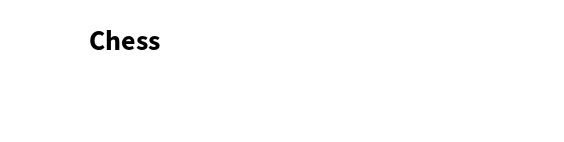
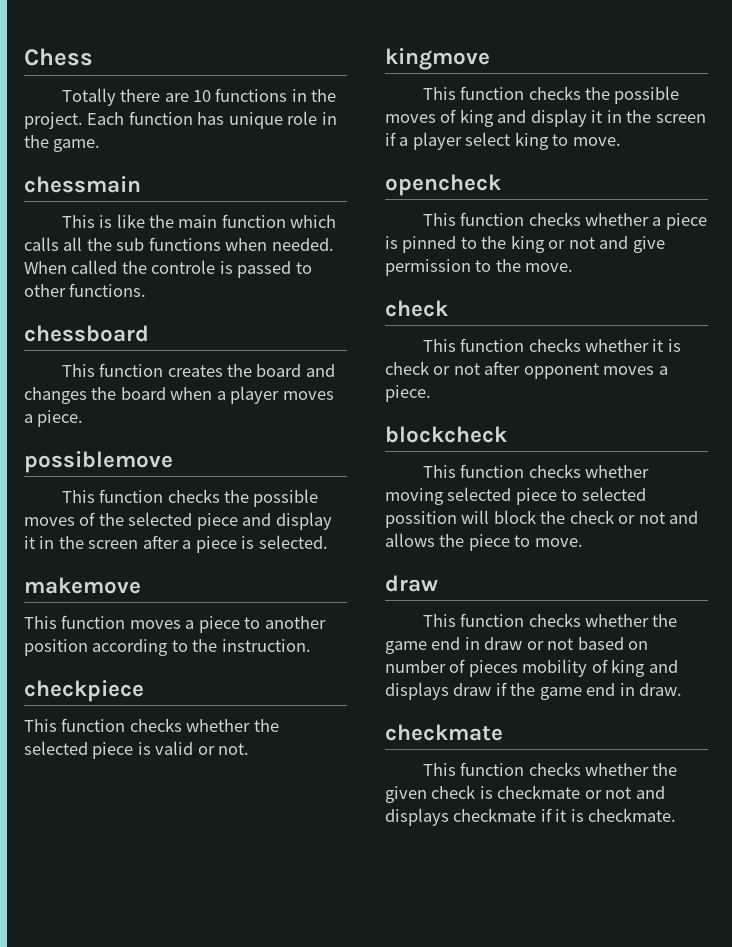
(160, 40) none -> [61,88,337,106] [24,111,337,129] [24,135,101,152] [24,176,141,193] [61,214,337,228] [24,237,334,251] [24,260,312,278] [24,283,147,297] [24,325,149,342] [61,363,335,377] [24,386,334,404] [24,410,84,427] [24,451,173,473] [61,489,319,507] [24,512,332,530] [24,535,328,553] [24,577,141,594] [24,615,326,633] [24,639,311,656] [24,680,144,702] [24,718,279,732] [24,741,250,759] [385,48,490,70] [422,86,680,104] [385,109,706,127] [385,132,621,150] [385,174,501,196] [422,212,707,230] [385,235,665,253] [385,259,574,276] [385,300,448,317] [422,338,681,352] [385,361,668,379] [385,385,431,402] [385,426,507,443] [422,464,650,478] [385,487,646,505] [385,510,699,528] [385,533,583,551] [385,575,438,592] [422,613,678,627] [385,637,649,654] [385,659,678,677] [385,682,683,700] [385,724,503,741] [422,762,678,776] [385,785,665,803] [385,808,677,826] // Totally there are 10 functions in the project. Each function has unique role in the game. // chessmain // This is like the main function which calls all the sub functions when needed. When called the controle is passed to other functions. // chessboard // This function creates the board and changes the board when a player moves a piece. // possiblemove // This function checks the possible moves of the selected piece and display it in the screen after a piece is selected. // makemove // This function moves a piece to another position according to the instruction. // checkpiece // This function checks whether the selected piece is valid or not. // kingmove // This function checks the possible moves of king and display it in the screen if a player select king to move. // opencheck // This function checks whether a piece is pinned to the king or not and give permission to the move. // check // This function checks whether it is check or not after opponent moves a piece. // blockcheck // This function checks whether moving selected piece to selected possition will block the check or not and allows the piece to move. // draw // This function checks whether the game end in draw or not based on number of pieces mobility of king and displays draw if the game end in draw. // checkmate // This function checks whether the given check is checkmate or not and displays checkmate if it is checkmate.

